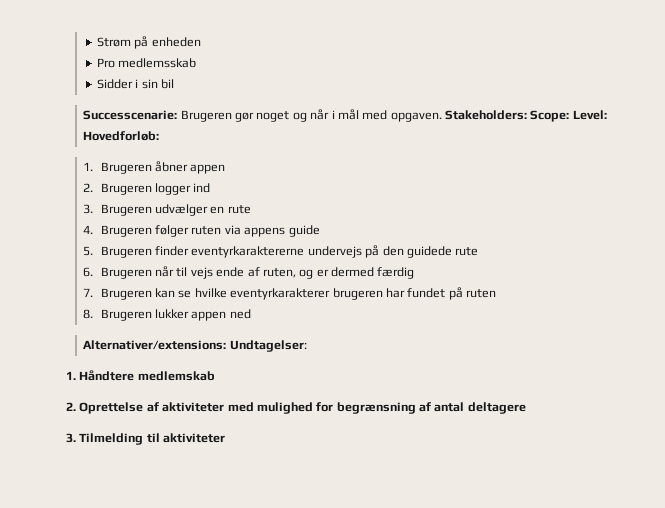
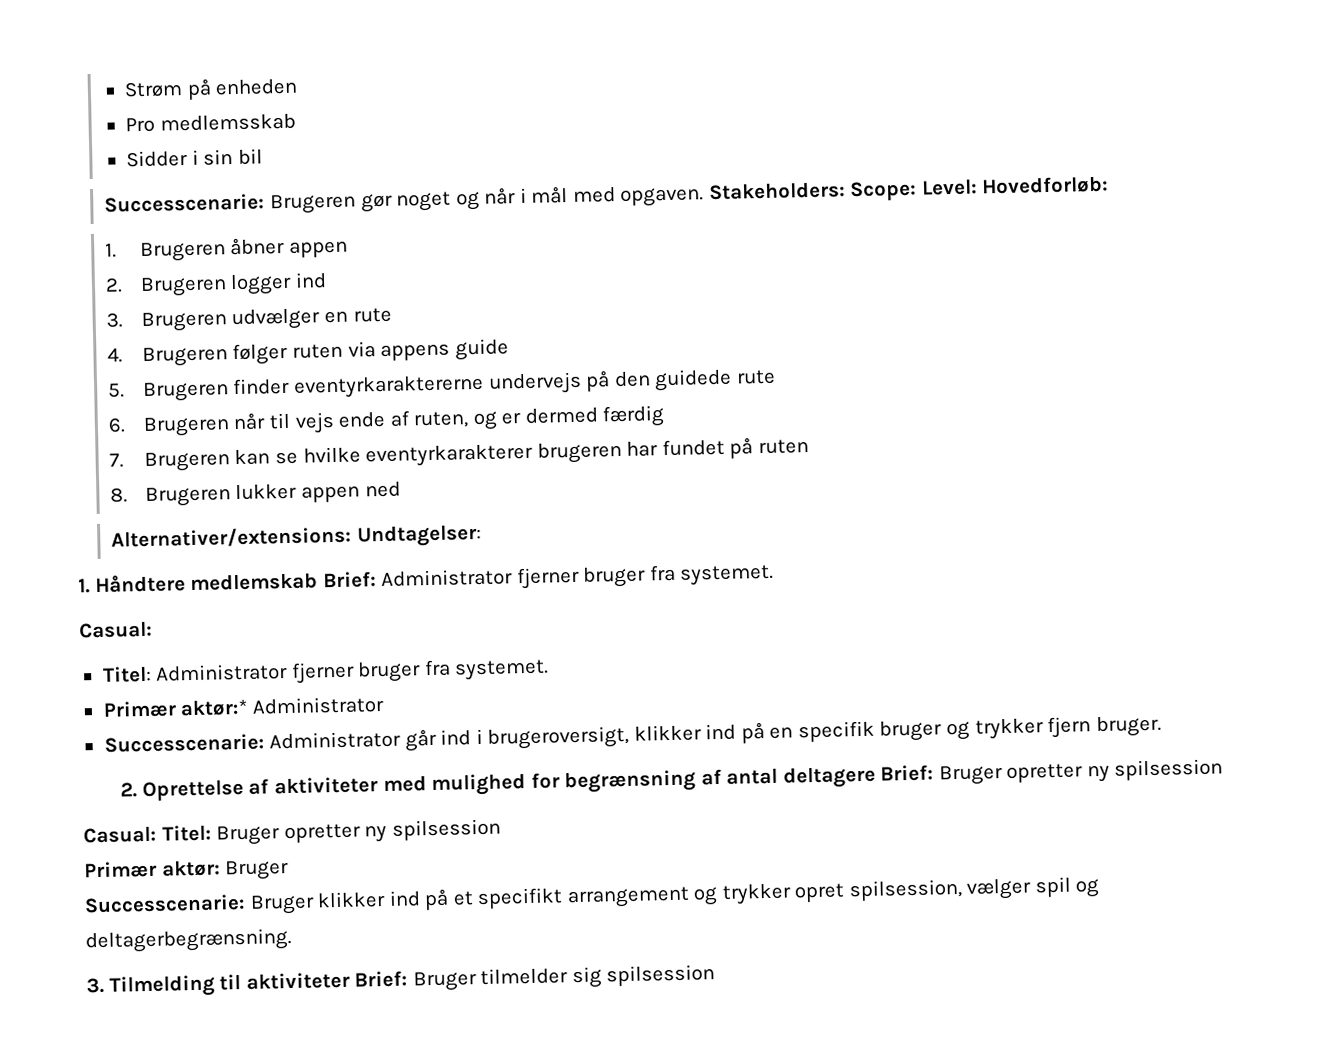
(215, 376) none -> [322,564,775,590] [79,620,153,639] [101,659,550,684] [102,695,384,718] [103,715,1162,753] Brief: Administrator fjerner bruger fra systemet. // Casual: // Titel: Administrator fjerner bruger fra systemet. // Primær aktør:* Administrator // Successcenarie: Administrator går ind i brugeroversigt, klikker ind på en specifik bruger og trykker fjern bruger.
(526, 408) none -> [880,758,1224,786] [83,818,501,846] [84,859,290,881] [84,876,1101,915] [85,927,292,954] Brief: Bruger opretter ny spilsession // Casual: Titel: Bruger opretter ny spilsession // Primær aktør: Bruger // Successcenarie: Bruger klikker ind på et specifikt arrangement og trykker opret spilsession, vælger spil og deltagerbegrænsning.
(226, 438) none -> [354,964,716,992] Brief: Bruger tilmelder sig spilsession

